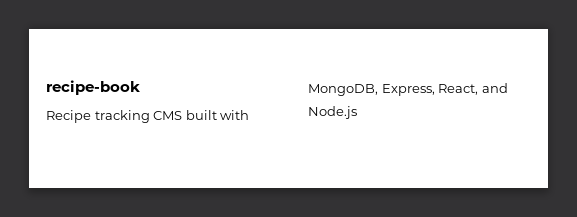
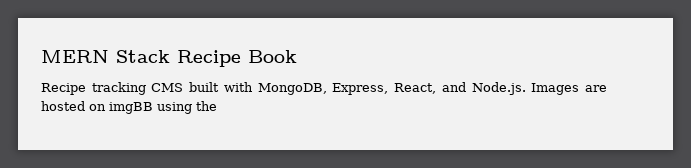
[46,80,140,95] recipe-book -> [41,50,297,67] MERN Stack Recipe Book
[308,106,357,119] Node.js -> [471,82,608,95] [41,101,217,114] Node.js. Images are hosted on imgBB using the

